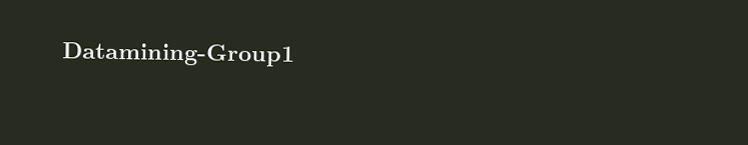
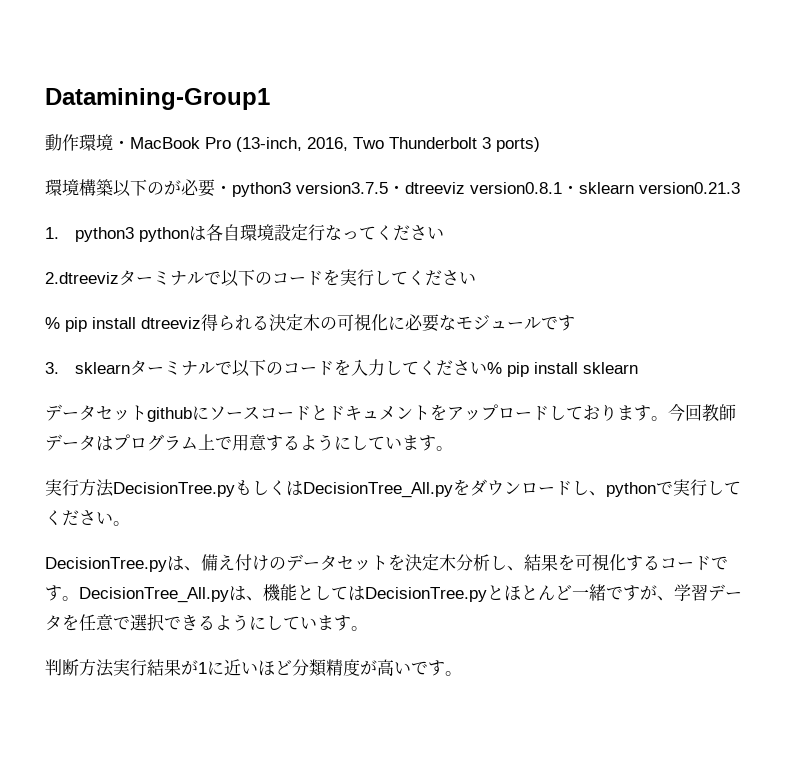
(295, 54) none -> [45,134,540,152] [45,179,740,197] [45,224,445,242] [45,269,476,287] [45,314,575,332] [45,359,639,377] [45,403,736,422] [45,434,453,451] [45,479,741,498] [45,510,130,526] [45,554,728,572] [45,584,742,603] [45,614,368,631] [45,659,462,677] // 動作環境・MacBook Pro (13-inch, 2016, Two Thunderbolt 3 ports) // 環境構築以下のが必要・python3 version3.7.5・dtreeviz version0.8.1・sklearn version0.21.3 // 1. python3 pythonは各自環境設定行なってください // 2.dtreevizターミナルで以下のコードを実行してください // % pip install dtreeviz得られる決定木の可視化に必要なモジュールです // 3. sklearnターミナルで以下のコードを入力してください% pip install sklearn // データセットgithubにソースコードとドキュメントをアップロードしております。今回教師データはプログラム上で用意するようにしています。 // 実行方法DecisionTree.pyもしくはDecisionTree_All.pyをダウンロードし、pythonで実行してください。 // DecisionTree.pyは、備え付けのデータセットを決定木分析し、結果を可視化するコードです。DecisionTree_All.pyは、機能としてはDecisionTree.pyとほとんど一緒ですが、学習データを任意で選択できるようにしています。 // 判断方法実行結果が1に近いほど分類精度が高いです。

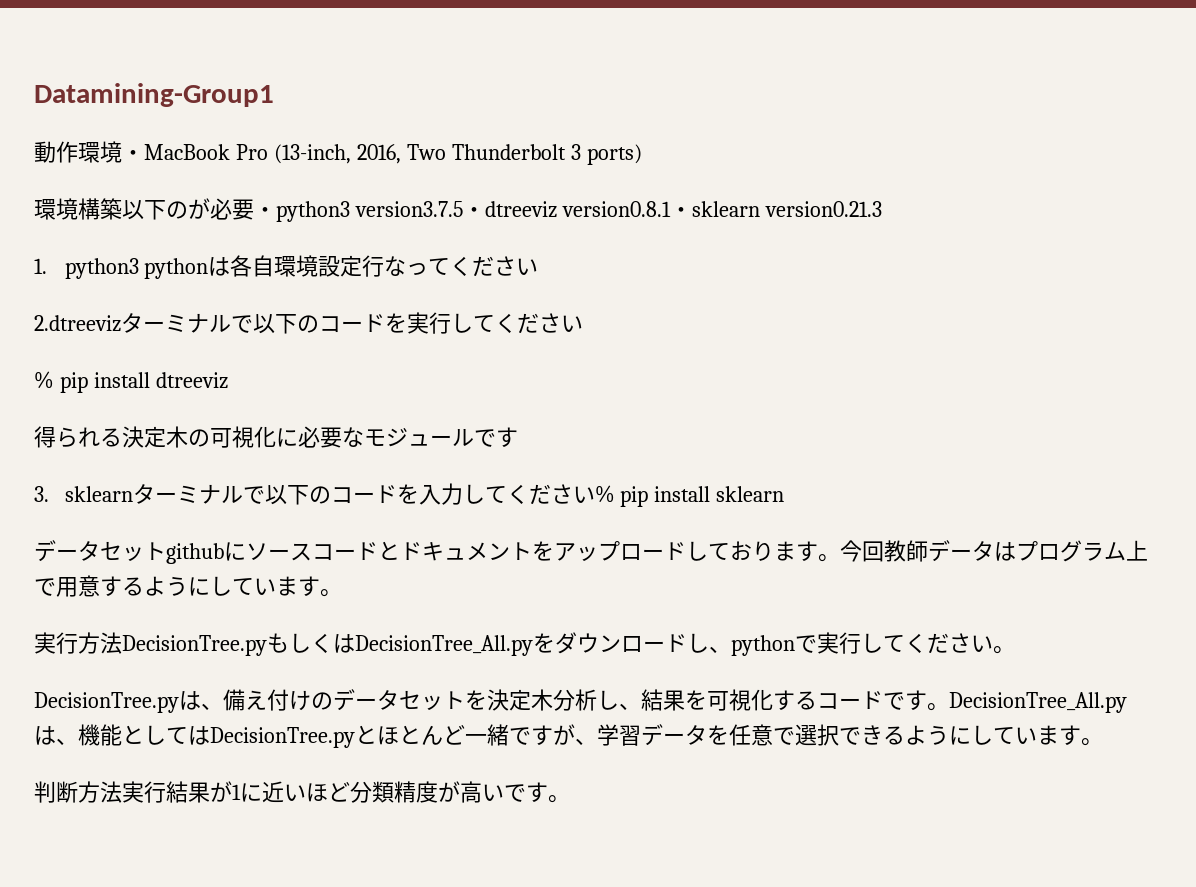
(201, 323) none -> (228, 380) //

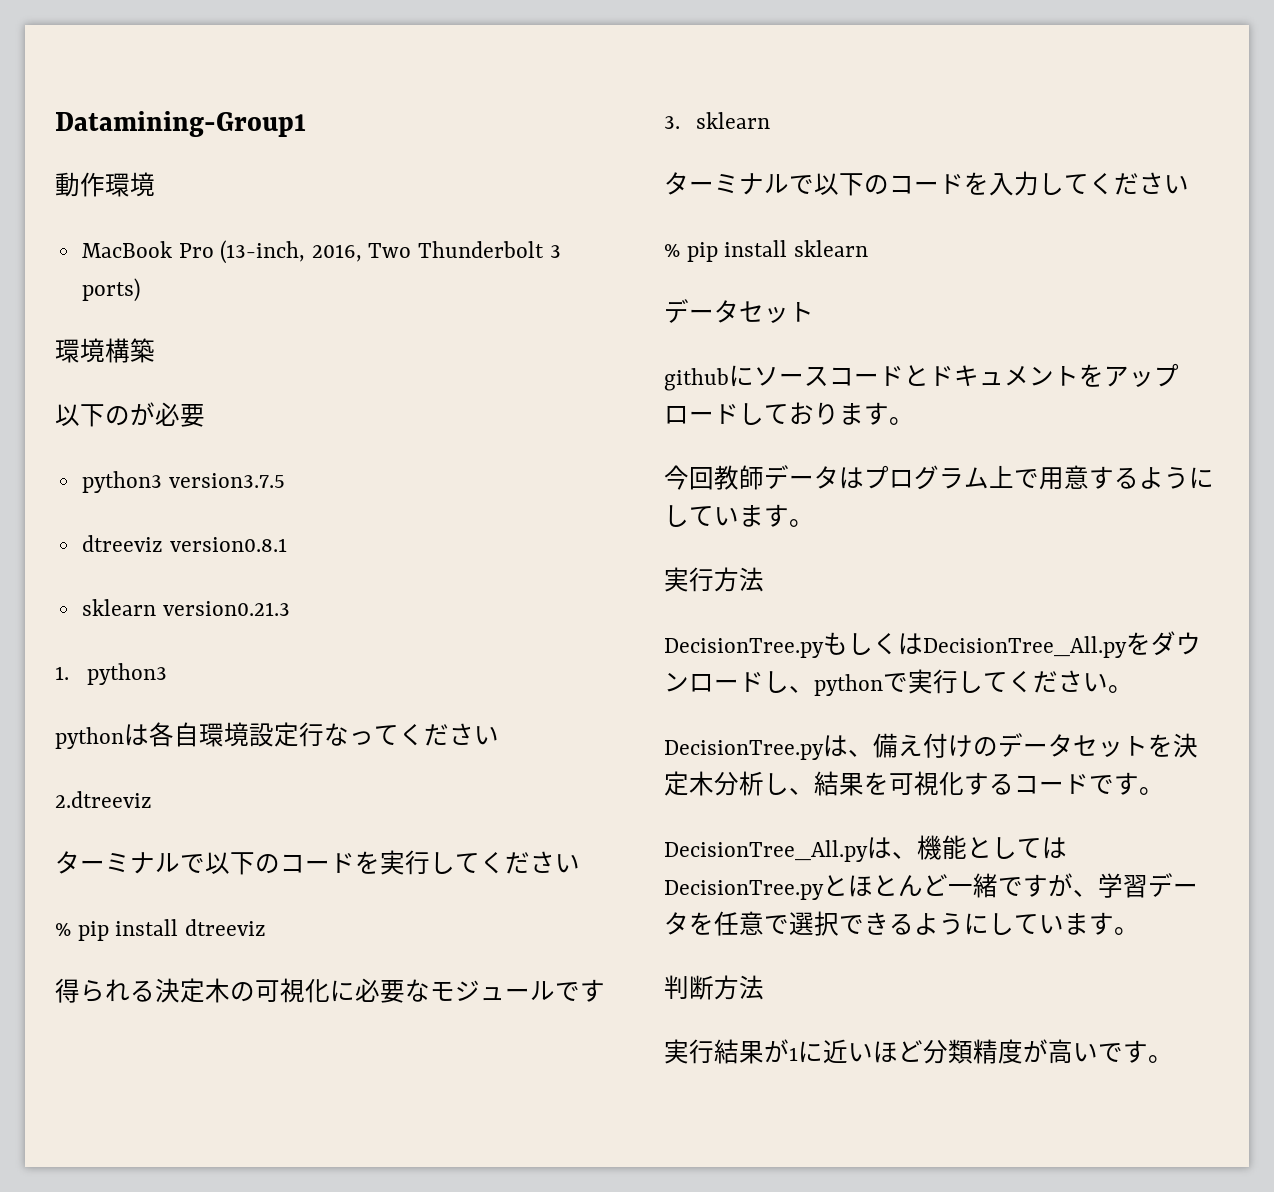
[122,150,144,160] ・ -> (155, 184) //
(122, 209) none -> (155, 350) //
[254,207,276,217] ・ -> (205, 415) //
[462,207,485,217] ・ -> (285, 480) //
[669,207,692,217] ・ -> (287, 544) //
(139, 268) none -> (167, 674) //
(121, 323) none -> (152, 799) //
(133, 494) none -> (770, 120) //
(595, 494) none -> (1189, 184) //
(166, 551) none -> (814, 312) //
(840, 558) none -> (914, 421) //
(122, 643) none -> (764, 579) //
(949, 707) none -> (1164, 791) //
(122, 792) none -> (764, 987) //

